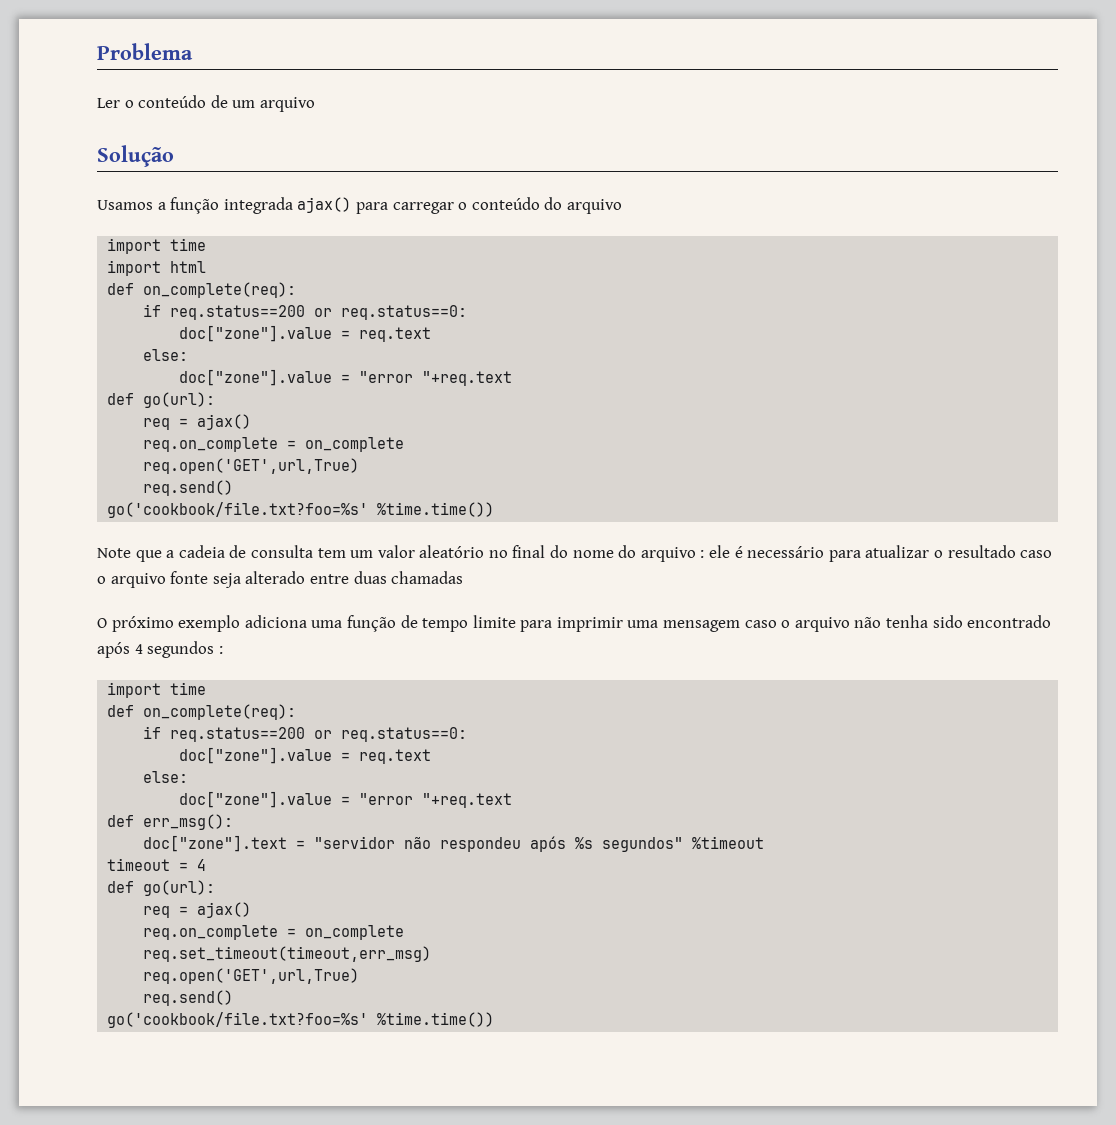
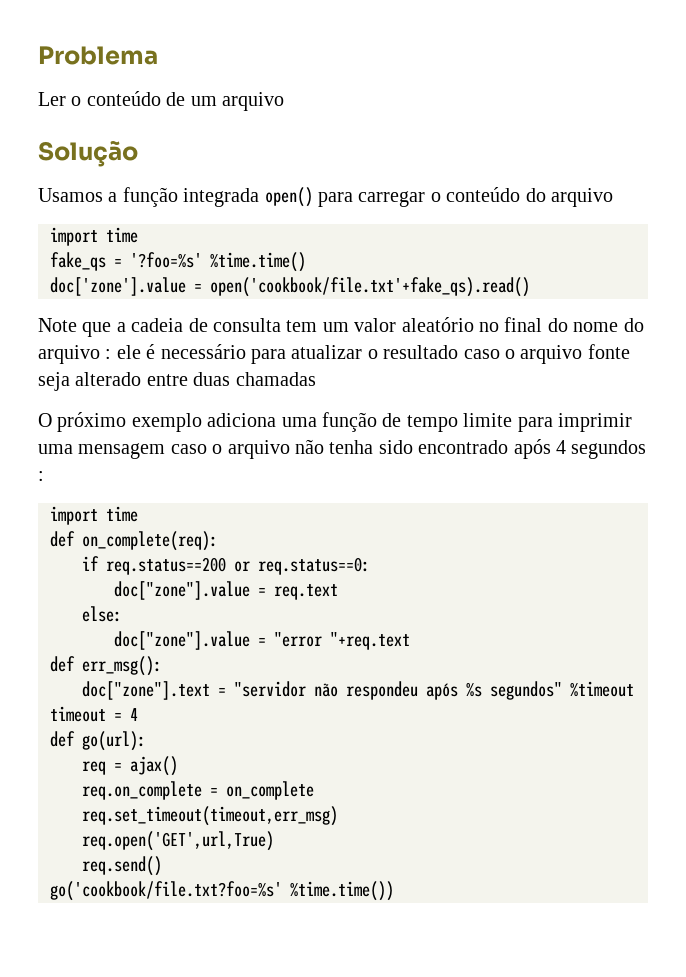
[297,197,352,213] ajax() -> [264,187,313,207] open()
[107,260,207,276] [107,282,297,298] [143,304,468,320] [179,325,432,342] [143,349,189,361] [179,369,513,386] [107,392,216,408] [143,414,252,430] [143,437,405,452] [143,458,360,474] [143,480,234,496] [107,502,495,518] import html // def on_complete(req): // if req.status==200 or req.status==0: // doc["zone"].value = req.text // else: // doc["zone"].value = "error "+req.text // def go(url): // req = ajax() // req.on_complete = on_complete // req.open('GET',url,True) // req.send() // go('cookbook/file.txt?foo=%s' %time.time()) -> [50,252,306,272] [50,277,530,297] fake_qs = '?foo=%s' %time.time() // doc['zone'].value = open('cookbook/file.txt'+fake_qs).read()

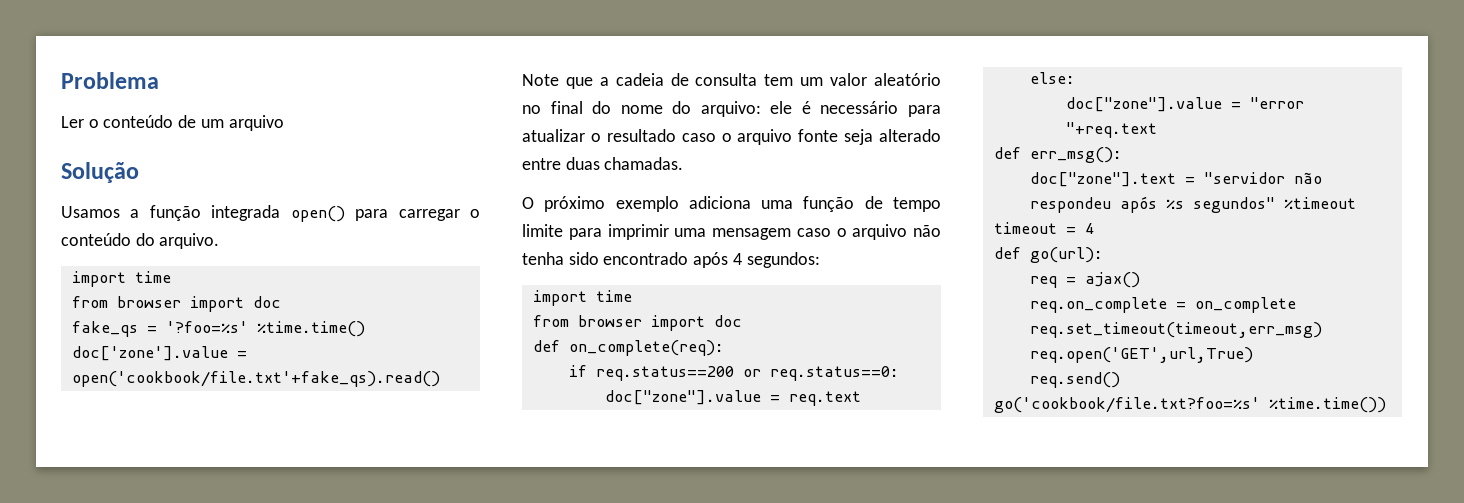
[550,188,613,207] [50,227,138,246] arquivo // import time -> [159,233,220,249] [71,271,171,287] [71,296,281,312] arquivo. // import time // from browser import doc
[38,345,112,364] arquivo : -> [700,101,761,117] arquivo:
[235,372,316,386] chamadas -> [604,157,684,170] chamadas.
[571,440,647,459] [38,471,44,481] [50,506,138,525] segundos : // import time -> [746,252,820,268] [532,290,632,306] [532,315,742,331] segundos: // import time // from browser import doc

